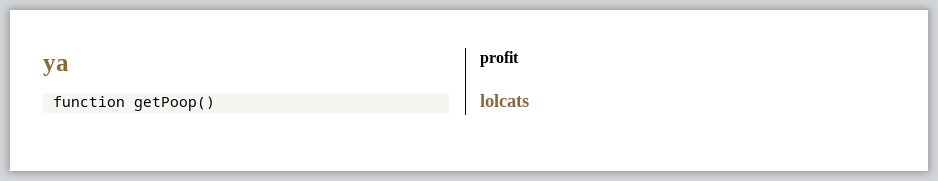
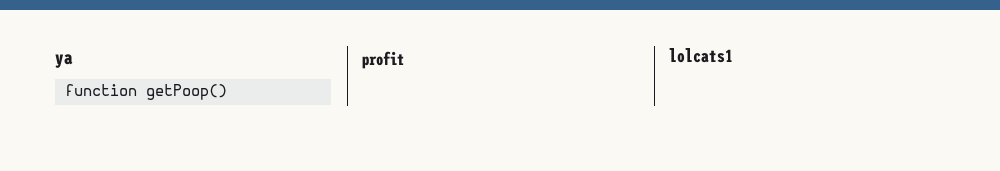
[480,94,529,107] lolcats -> [669,48,733,63] lolcats1

